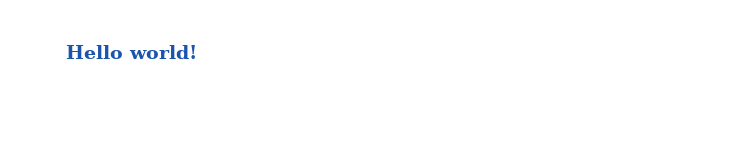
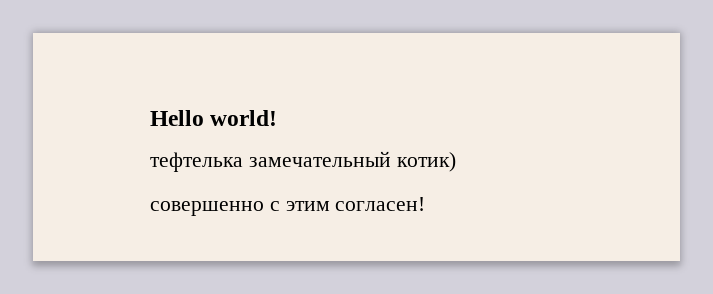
(197, 52) none -> [150,151,456,172] [150,197,426,216] // тефтелька замечательный котик) // совершенно с этим согласен!

